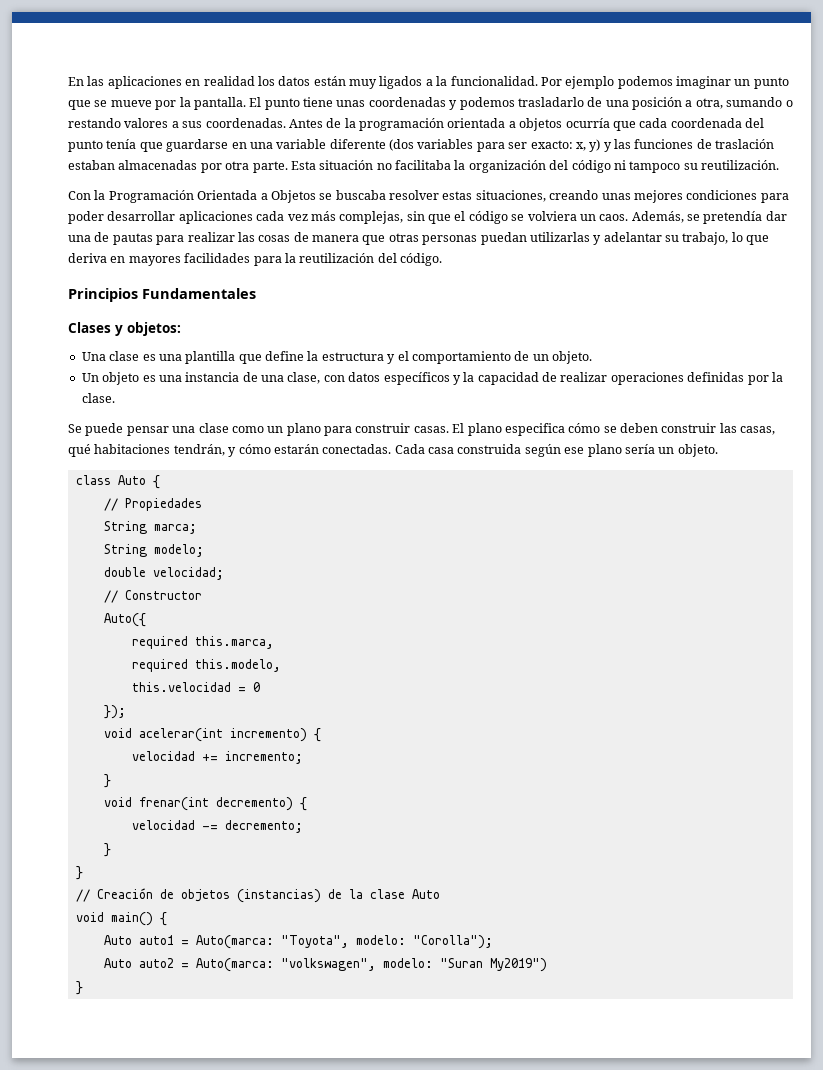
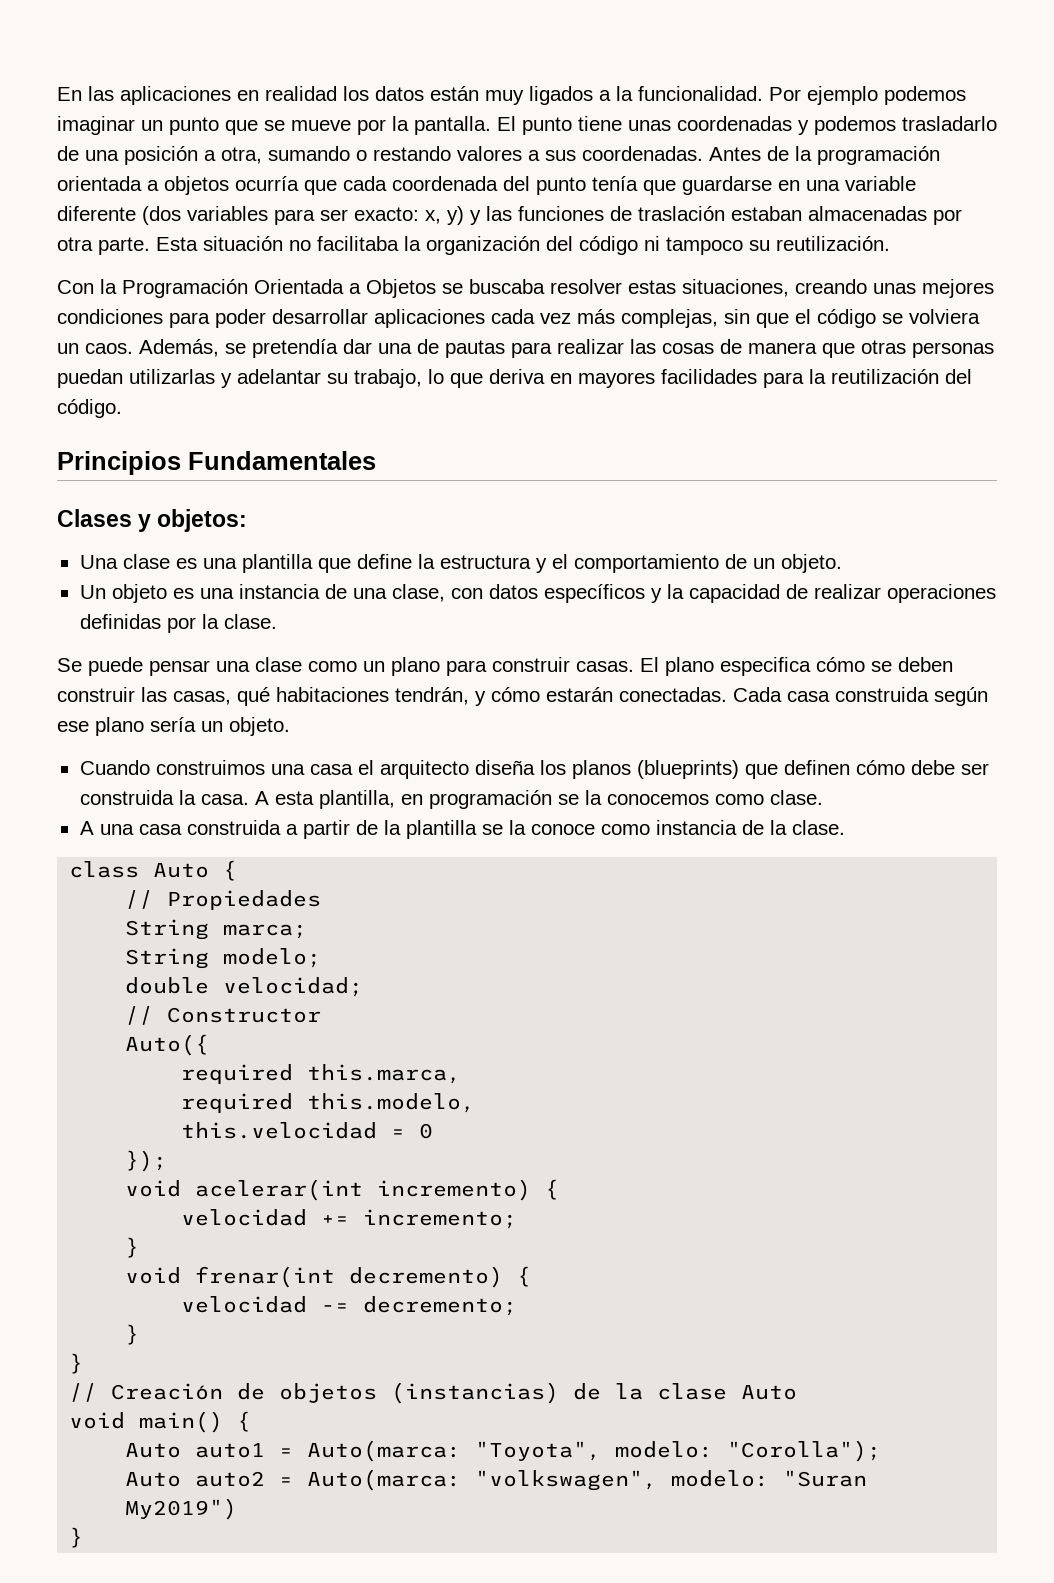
(718, 450) none -> [79,760,989,779] [79,790,823,809] [79,820,845,839] // Cuando construimos una casa el arquitecto diseña los planos (blueprints) que definen cómo debe ser construida la casa. A esta plantilla, en programación se la conocemos como clase. // A una casa construida a partir de la plantilla se la conoce como instancia de la clase.

